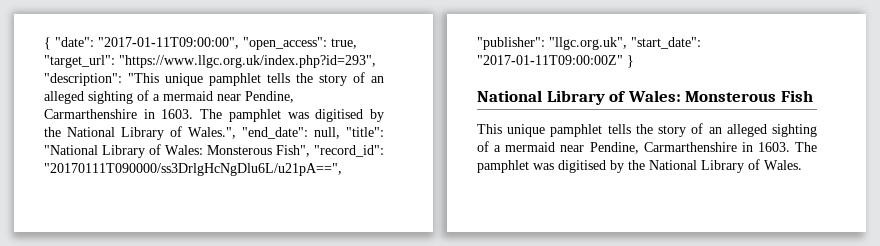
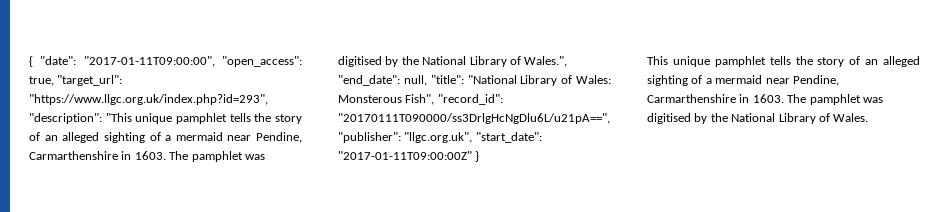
[477,90,813,105] // National Library of Wales: Monsterous Fish -> (480, 156) none

